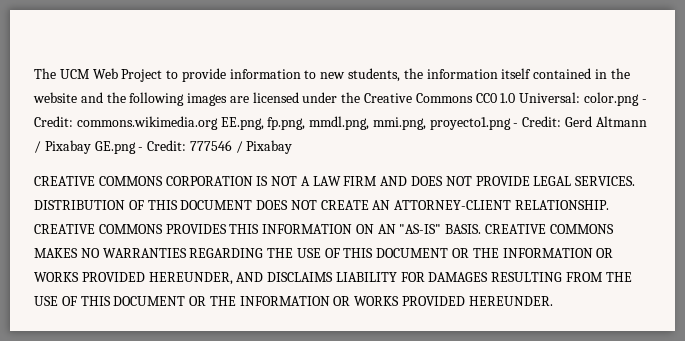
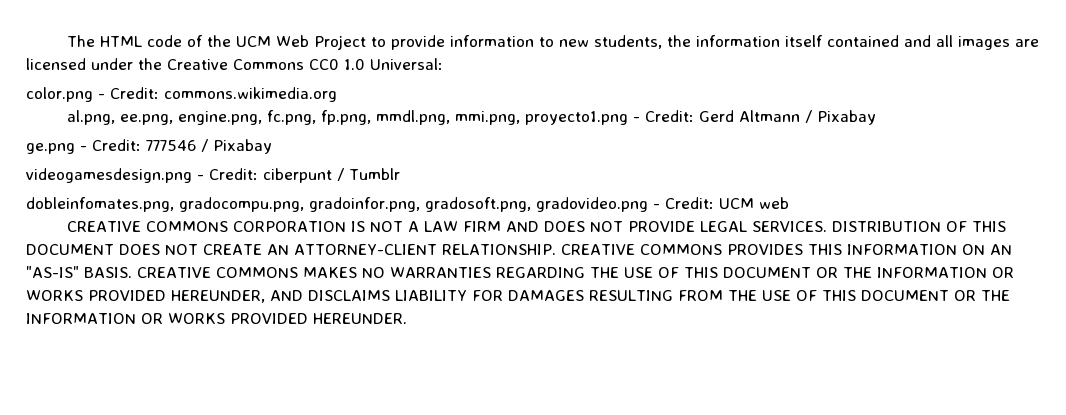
(56, 73) none -> [99,35,231,47] HTML code of the
[594,68,630,79] [33,92,185,106] in the website and the following -> [903,35,953,47] and all
(581, 97) none -> (443, 64) //
[220,117,264,130] EE.png, -> [66,110,316,125] // al.png, ee.png, engine.png, fc.png,
[94,141,136,154] GE.png -> [26,143,75,154] // ge.png
(293, 147) none -> [26,168,400,183] [26,197,789,212] // videogamesdesign.png - Credit: ciberpunt / Tumblr // dobleinfomates.png, gradocompu.png, gradoinfor.png, gradosoft.png, gradovideo.png - Credit: UCM web

